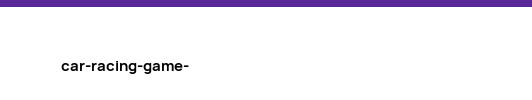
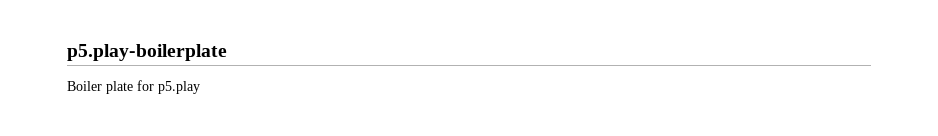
[61,61,189,74] car-racing-game- -> [67,44,227,61] [67,80,200,94] p5.play-boilerplate // Boiler plate for p5.play

